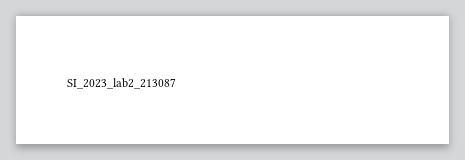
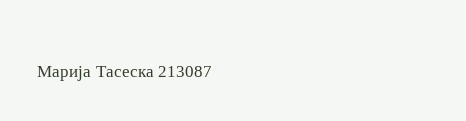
[67,78,176,89] SI_2023_lab2_213087 -> [37,66,213,81] Марија Тасеска 213087

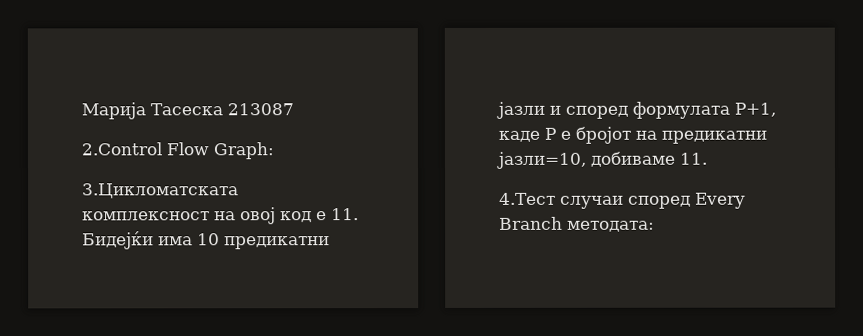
(213, 71) none -> [81,142,274,160] [82,183,239,199] [82,207,359,225] [82,231,330,250] [496,101,776,119] [498,126,767,144] [496,151,707,169] [499,192,746,209] [499,216,655,232] // 2.Control Flow Graph: // 3.Цикломатската комплексност на овој код е 11. Бидејќи има 10 предикатни јазли и според формулата P+1, каде P е бројот на предикатни јазли=10, добиваме 11. // 4.Тест случаи според Every Branch методата:

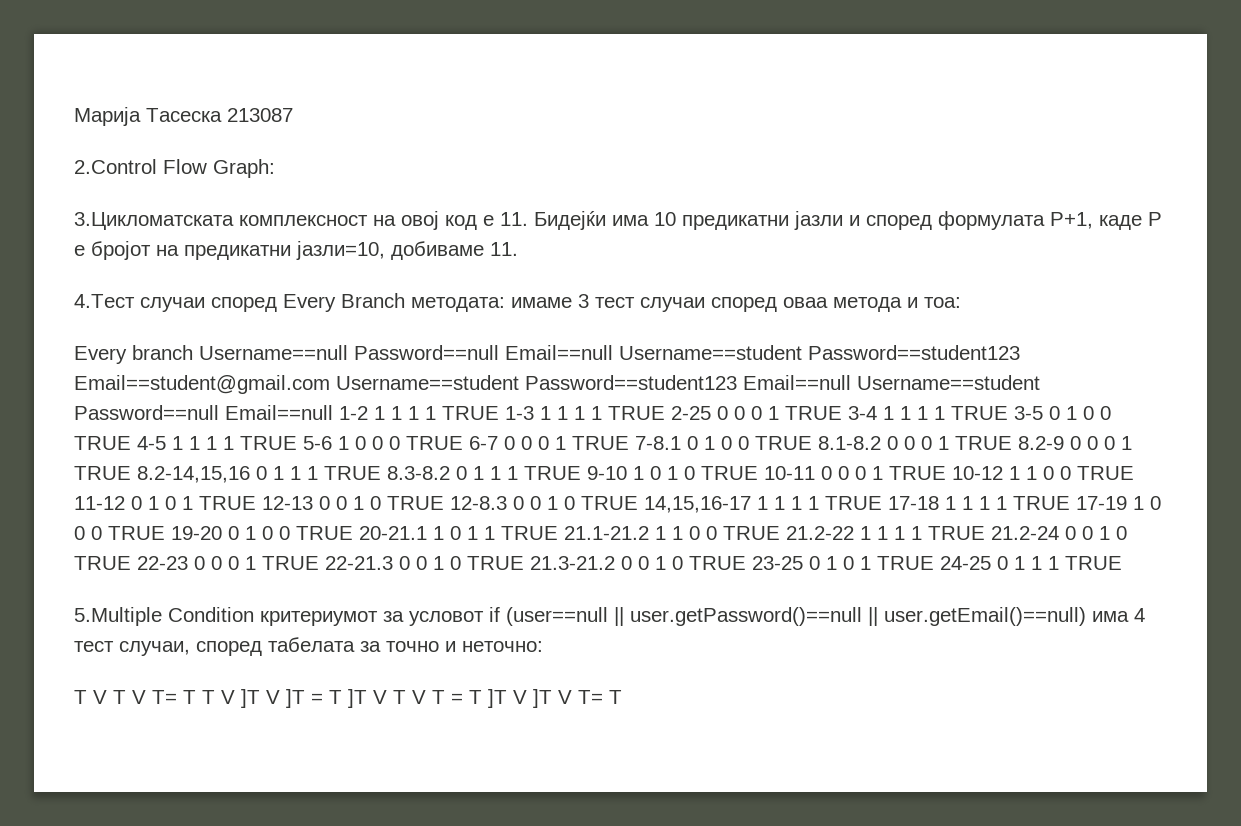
(655, 226) none -> [511,294,961,312] [74,345,1020,364] [74,375,1040,394] [74,405,1111,420] [74,436,1132,450] [74,466,1134,483] [74,496,1161,513] [74,526,1127,540] [74,556,1122,570] [74,607,1145,626] [74,637,543,656] [74,689,622,708] имаме 3 тест случаи според оваа метода и тоа: // Every branch Username==null Password==null Email==null Username==student Password==student123 Email==student@gmail.com Username==student Password==student123 Email==null Username==student Password==null Email==null 1-2 1 1 1 1 TRUE 1-3 1 1 1 1 TRUE 2-25 0 0 0 1 TRUE 3-4 1 1 1 1 TRUE 3-5 0 1 0 0 TRUE 4-5 1 1 1 1 TRUE 5-6 1 0 0 0 TRUE 6-7 0 0 0 1 TRUE 7-8.1 0 1 0 0 TRUE 8.1-8.2 0 0 0 1 TRUE 8.2-9 0 0 0 1 TRUE 8.2-14,15,16 0 1 1 1 TRUE 8.3-8.2 0 1 1 1 TRUE 9-10 1 0 1 0 TRUE 10-11 0 0 0 1 TRUE 10-12 1 1 0 0 TRUE 11-12 0 1 0 1 TRUE 12-13 0 0 1 0 TRUE 12-8.3 0 0 1 0 TRUE 14,15,16-17 1 1 1 1 TRUE 17-18 1 1 1 1 TRUE 17-19 1 0 0 0 TRUE 19-20 0 1 0 0 TRUE 20-21.1 1 0 1 1 TRUE 21.1-21.2 1 1 0 0 TRUE 21.2-22 1 1 1 1 TRUE 21.2-24 0 0 1 0 TRUE 22-23 0 0 0 1 TRUE 22-21.3 0 0 1 0 TRUE 21.3-21.2 0 0 1 0 TRUE 23-25 0 1 0 1 TRUE 24-25 0 1 1 1 TRUE // 5.Multiple Condition критериумот за условот if (user==null || user.getPassword()==null || user.getEmail()==null) има 4 тест случаи, според табелата за точно и неточно: // Т V Т V T= Т Т V ]T V ]T = T ]T V T V T = T ]T V ]T V T= T

